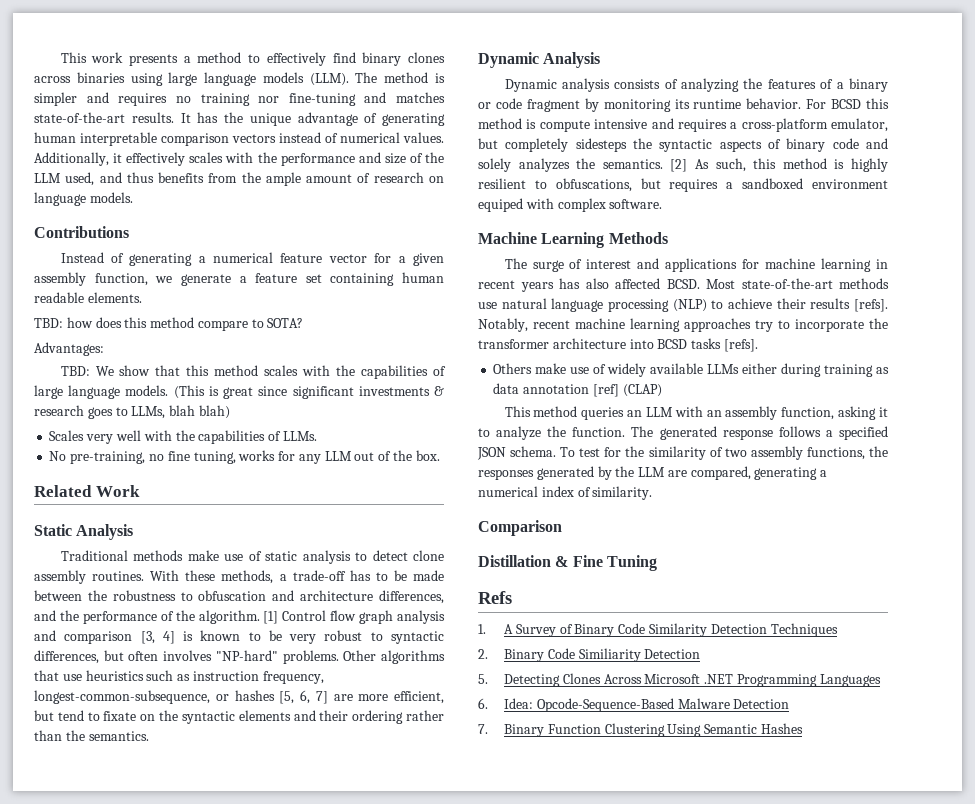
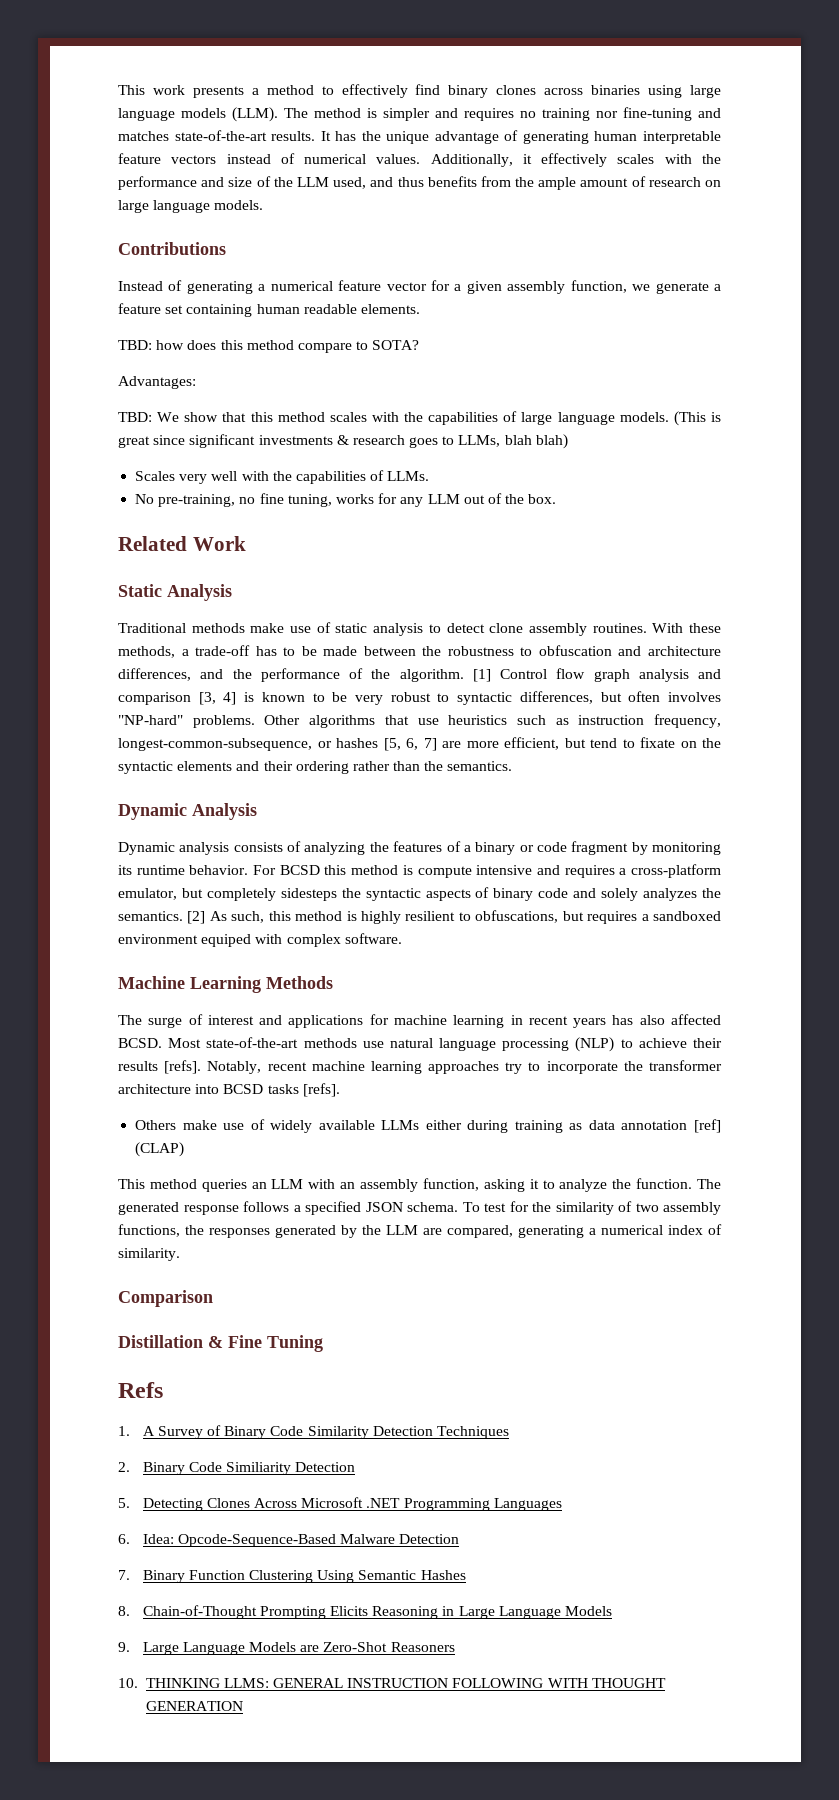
[161,133,229,146] comparison -> [118,153,161,164] feature
(444, 179) none -> [118,200,149,213] large
(803, 728) none -> [118,1605,612,1619] [118,1642,455,1655] [118,1678,666,1688] [145,1701,243,1711] // 8. Chain-of-Thought Prompting Elicits Reasoning in Large Language Models // 9. Large Language Models are Zero-Shot Reasoners // 10. THINKING LLMS: GENERAL INSTRUCTION FOLLOWING WITH THOUGHT GENERATION

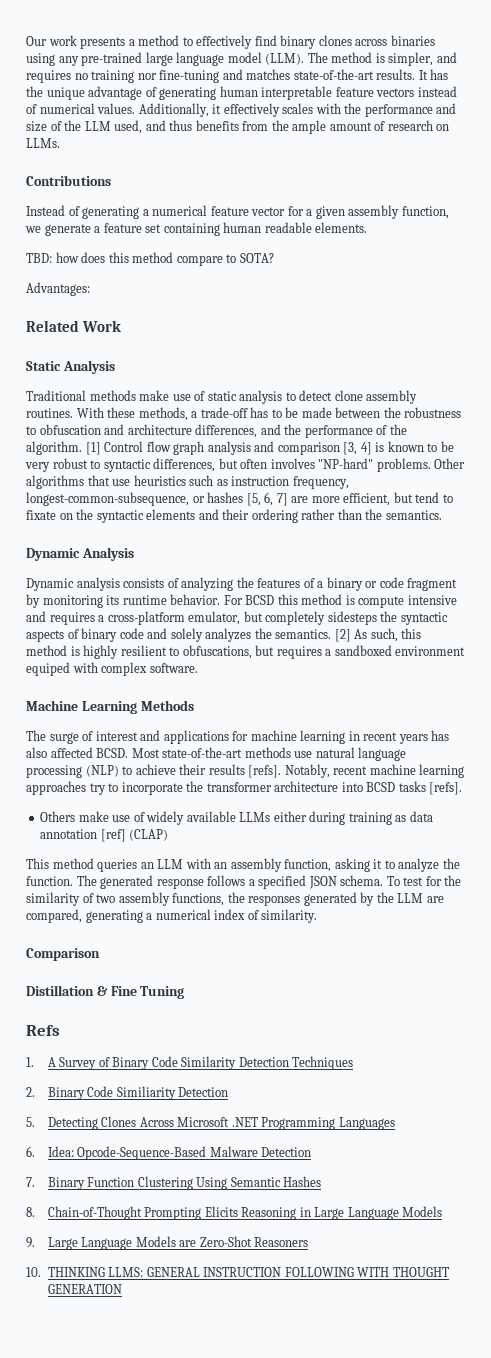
[118,85,145,95] This -> [26,36,47,46] Our
[689,85,721,98] [118,108,226,121] large language models -> [58,52,262,66] any pre-trained large language model
[383,108,430,121] simpler -> [388,52,434,66] simpler,
[118,200,264,213] large language models. -> [26,138,60,148] LLMs.
[118,411,721,426] [118,434,568,449] [135,470,430,484] [135,493,557,507] // TBD: We show that this method scales with the capabilities of large language models. (This is great since significant investments & research goes to LLMs, blah blah) // Scales very well with the capabilities of LLMs. // No pre-training, no fine tuning, works for any LLM out of the box. -> (90, 289) none

